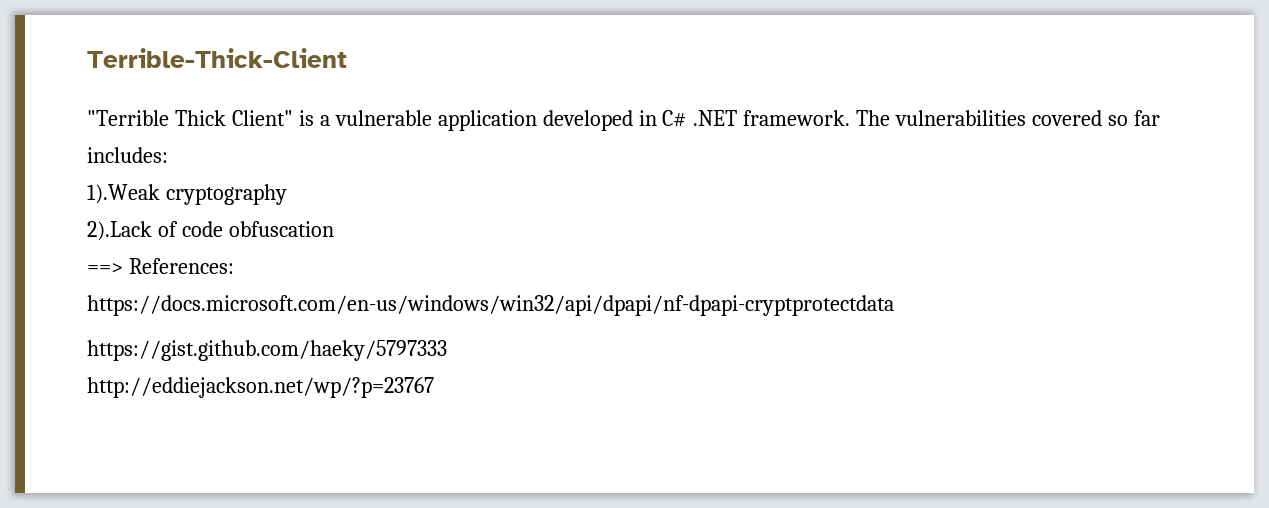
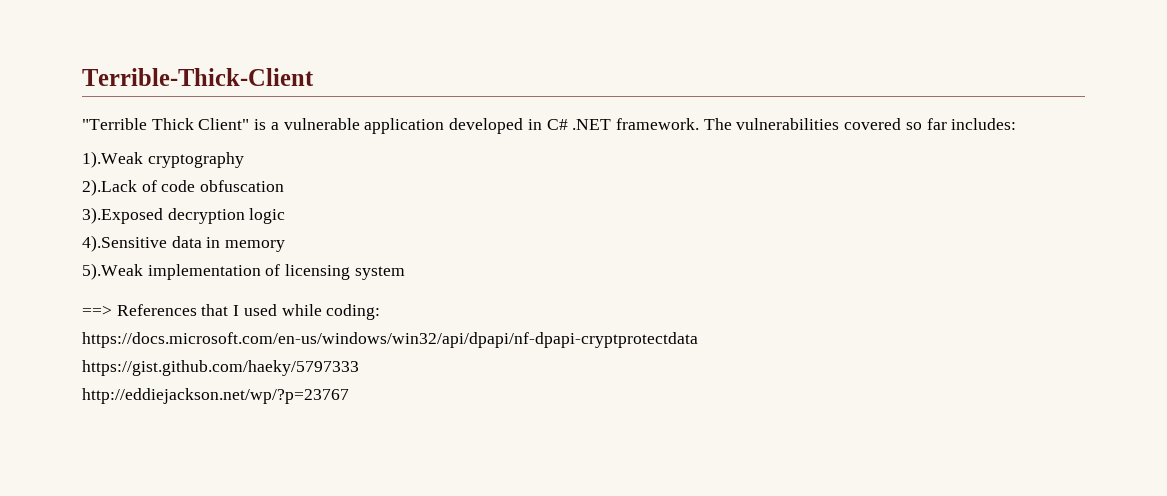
[87,258,234,274] ==> References: -> [82,207,286,224] [82,235,286,252] [82,263,405,280] [82,304,381,320] 3).Exposed decryption logic // 4).Sensitive data in memory // 5).Weak implementation of licensing system // ==> References that I used while coding:

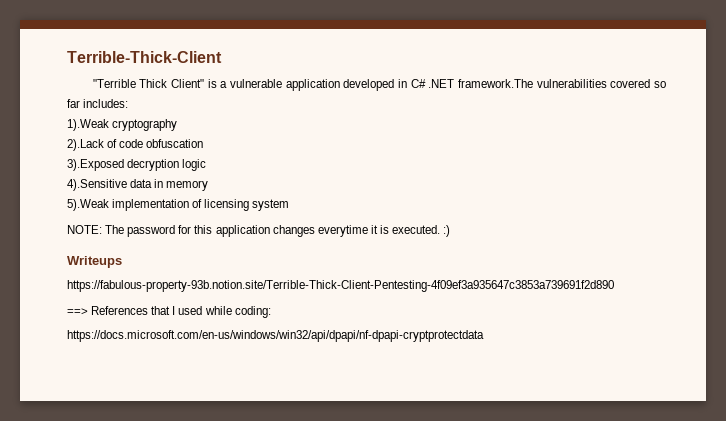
[615,118,732,130] framework. The -> [458,79,534,88] framework.The
(405, 273) none -> [67,225,451,237] [67,256,122,268] [67,280,614,292] // NOTE: The password for this application changes everytime it is executed. :) // Writeups // https://fabulous-property-93b.notion.site/Terrible-Thick-Client-Pentesting-4f09ef3a935647c3853a739691f2d890
[82,360,359,376] [82,388,349,404] // https://gist.github.com/haeky/5797333 // http://eddiejackson.net/wp/?p=23767 -> (484, 336) none

